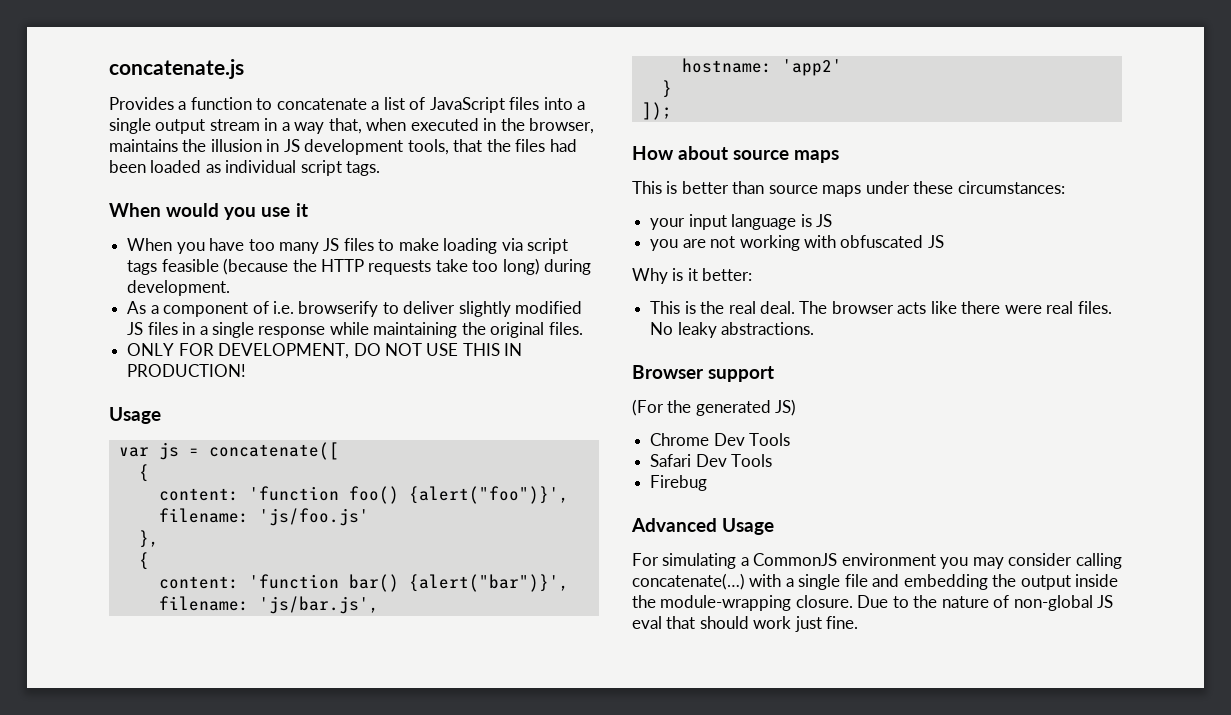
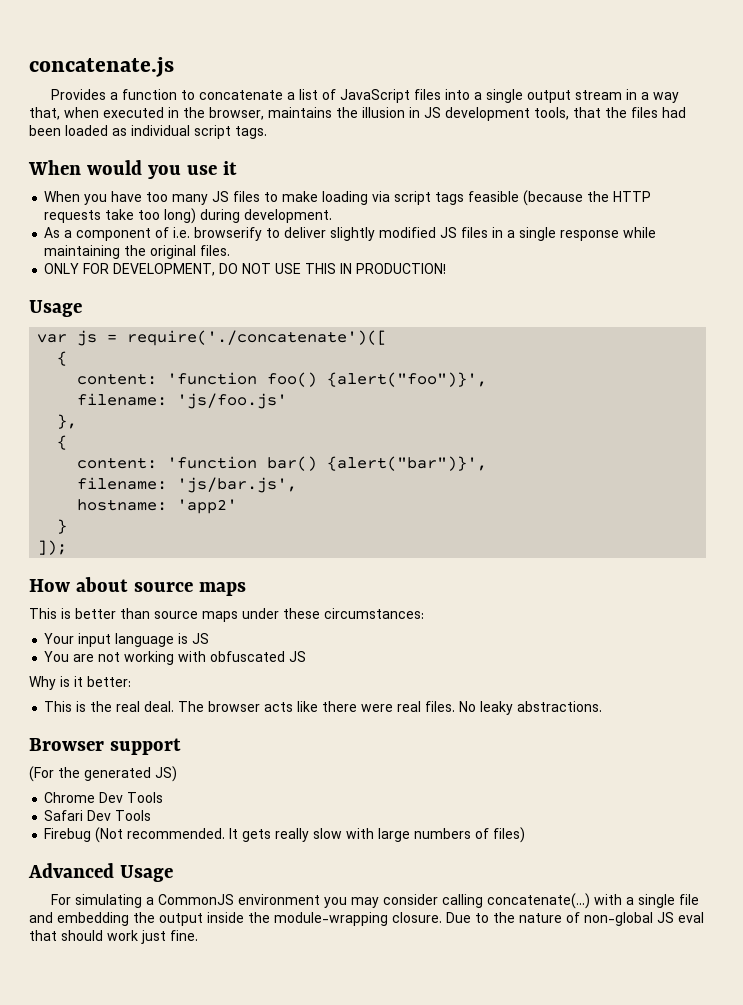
[208,442,339,460] concatenate([ -> [127,330,388,346] require('./concatenate')([
[650,218,686,230] your -> [44,633,75,644] Your
[650,239,679,251] you -> [44,651,70,662] You
(708, 483) none -> [95,827,526,843] (Not recommended. It gets really slow with large numbers of files)

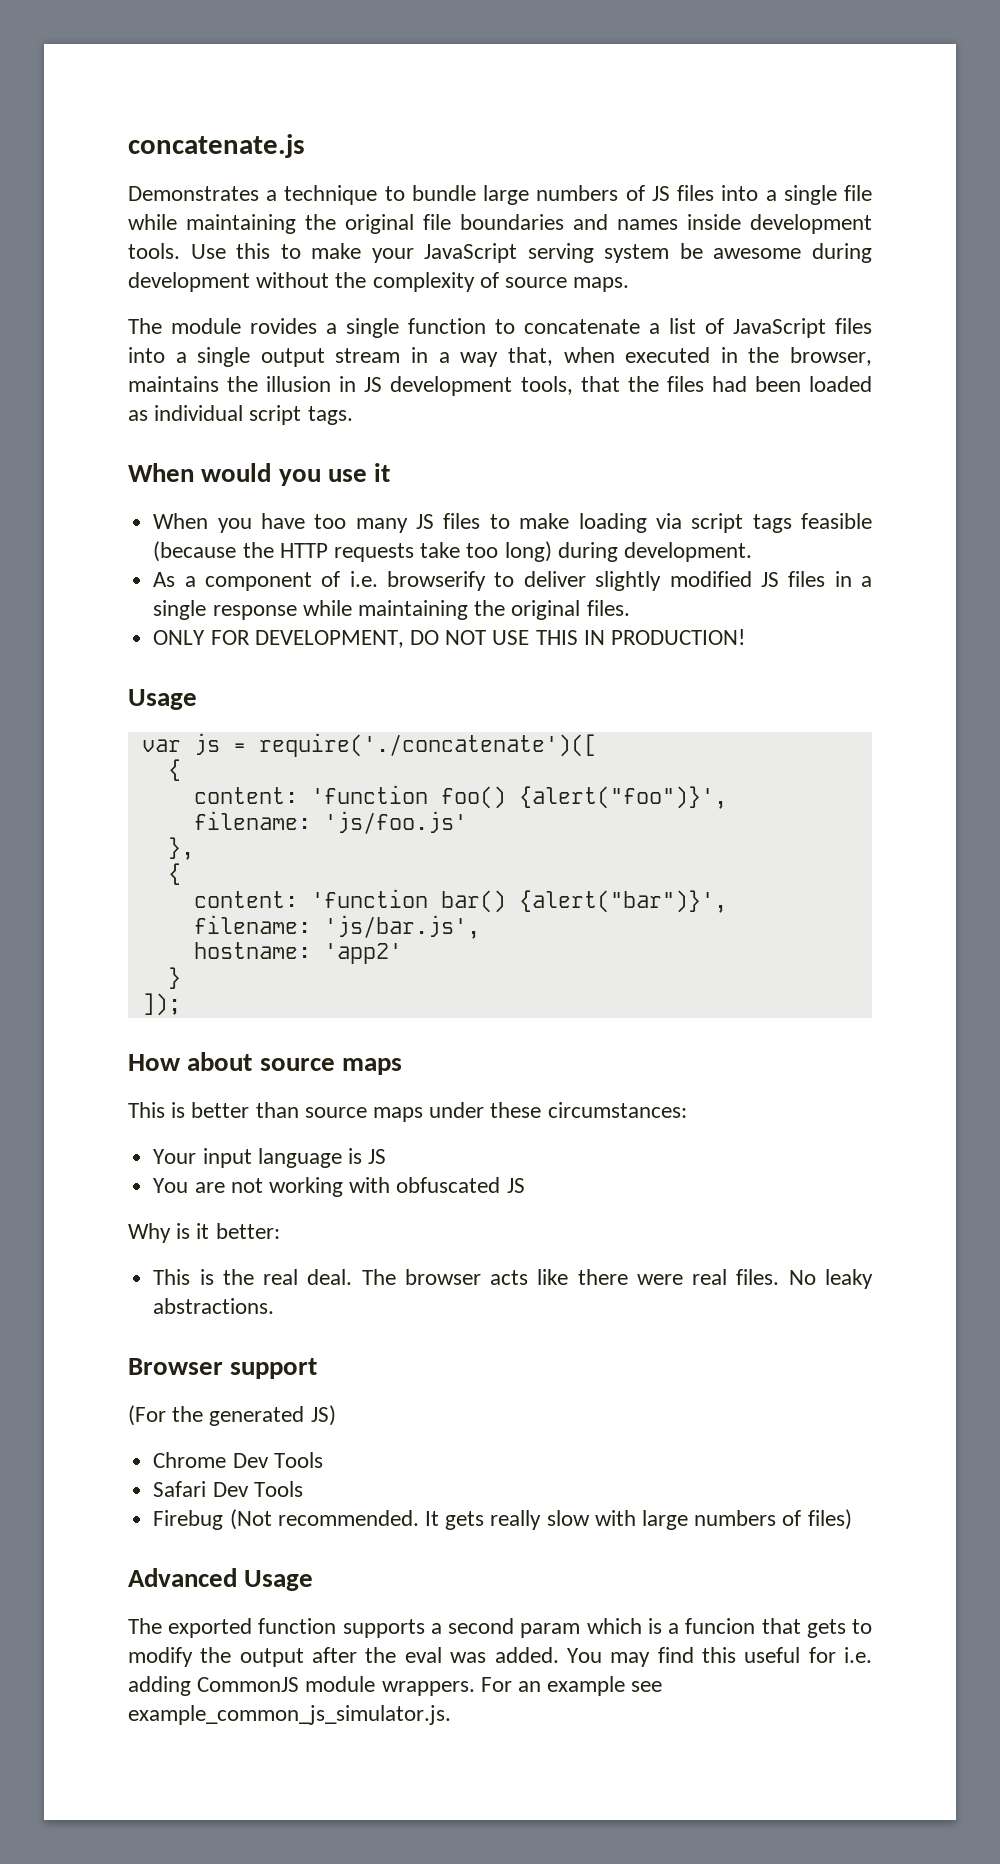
[51,89,119,100] Provides a -> [128,185,873,205] [128,214,872,234] [128,243,872,263] [128,272,630,292] [128,318,399,338] Demonstrates a technique to bundle large numbers of JS files into a single file while maintaining the original file boundaries and names inside development tools. Use this to make your JavaScript serving system be awesome during development without the complexity of source maps. // The module rovides a single
[51,893,700,909] [29,912,704,926] [29,930,198,944] For simulating a CommonJS environment you may consider calling concatenate(…) with a single file and embedding the output inside the module-wrapping closure. Due to the nature of non-global JS eval that should work just fine. -> [128,1618,873,1638] [128,1647,872,1667] [128,1676,663,1696] [128,1705,451,1725] The exported function supports a second param which is a funcion that gets to modify the output after the eval was added. You may find this useful for i.e. adding CommonJS module wrappers. For an example see example_common_js_simulator.js.

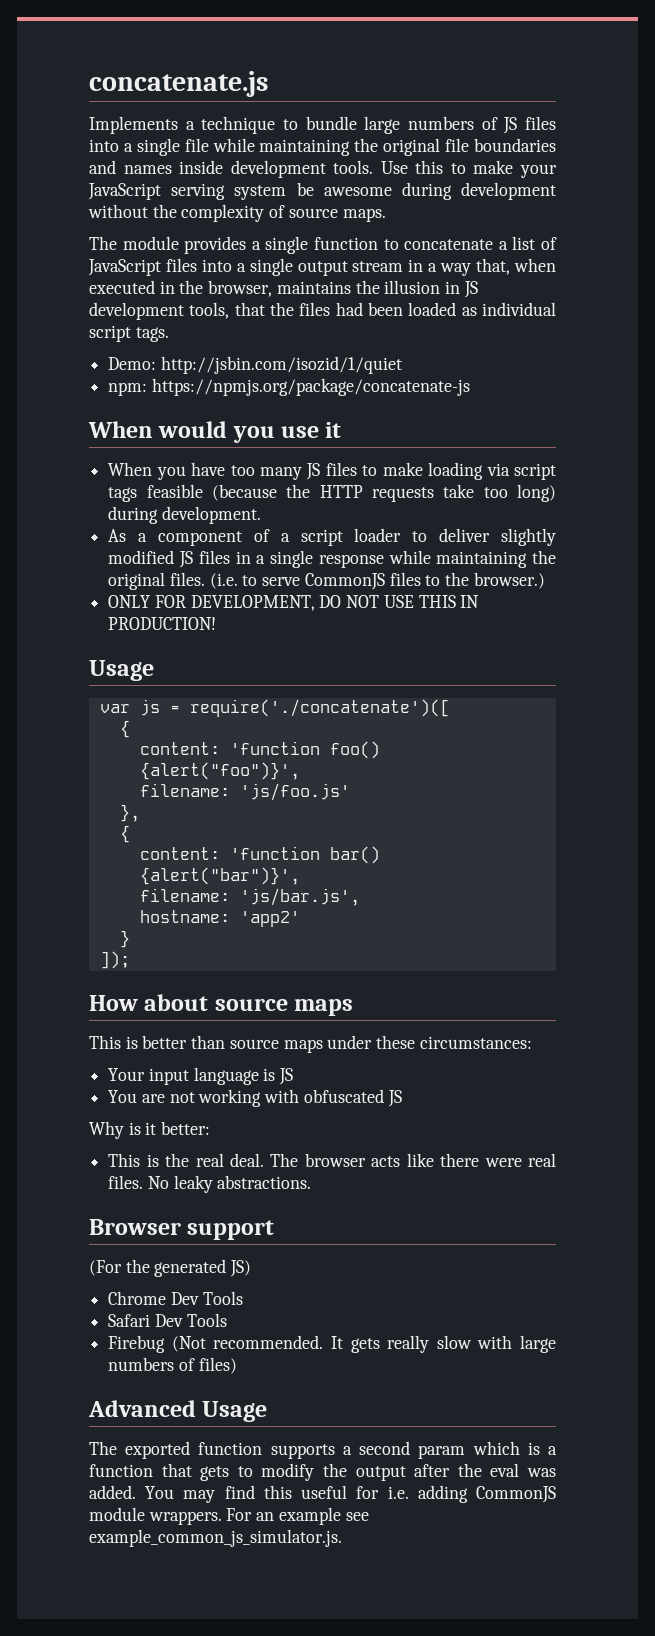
[128,186,259,201] Demonstrates -> [89,116,178,134] Implements
[250,318,317,334] rovides -> [184,236,247,254] provides
(353, 415) none -> [108,356,402,374] [108,378,470,396] // Demo: http://jsbin.com/isozid/1/quiet // npm: https://npmjs.org/package/concatenate-js
[349,571,487,591] i.e. browserify -> [280,528,402,546] a script loader
(630, 608) none -> [209,572,545,590] (i.e. to serve CommonJS files to the browser.)
[685,1618,756,1634] funcion -> [89,1464,153,1477] function

